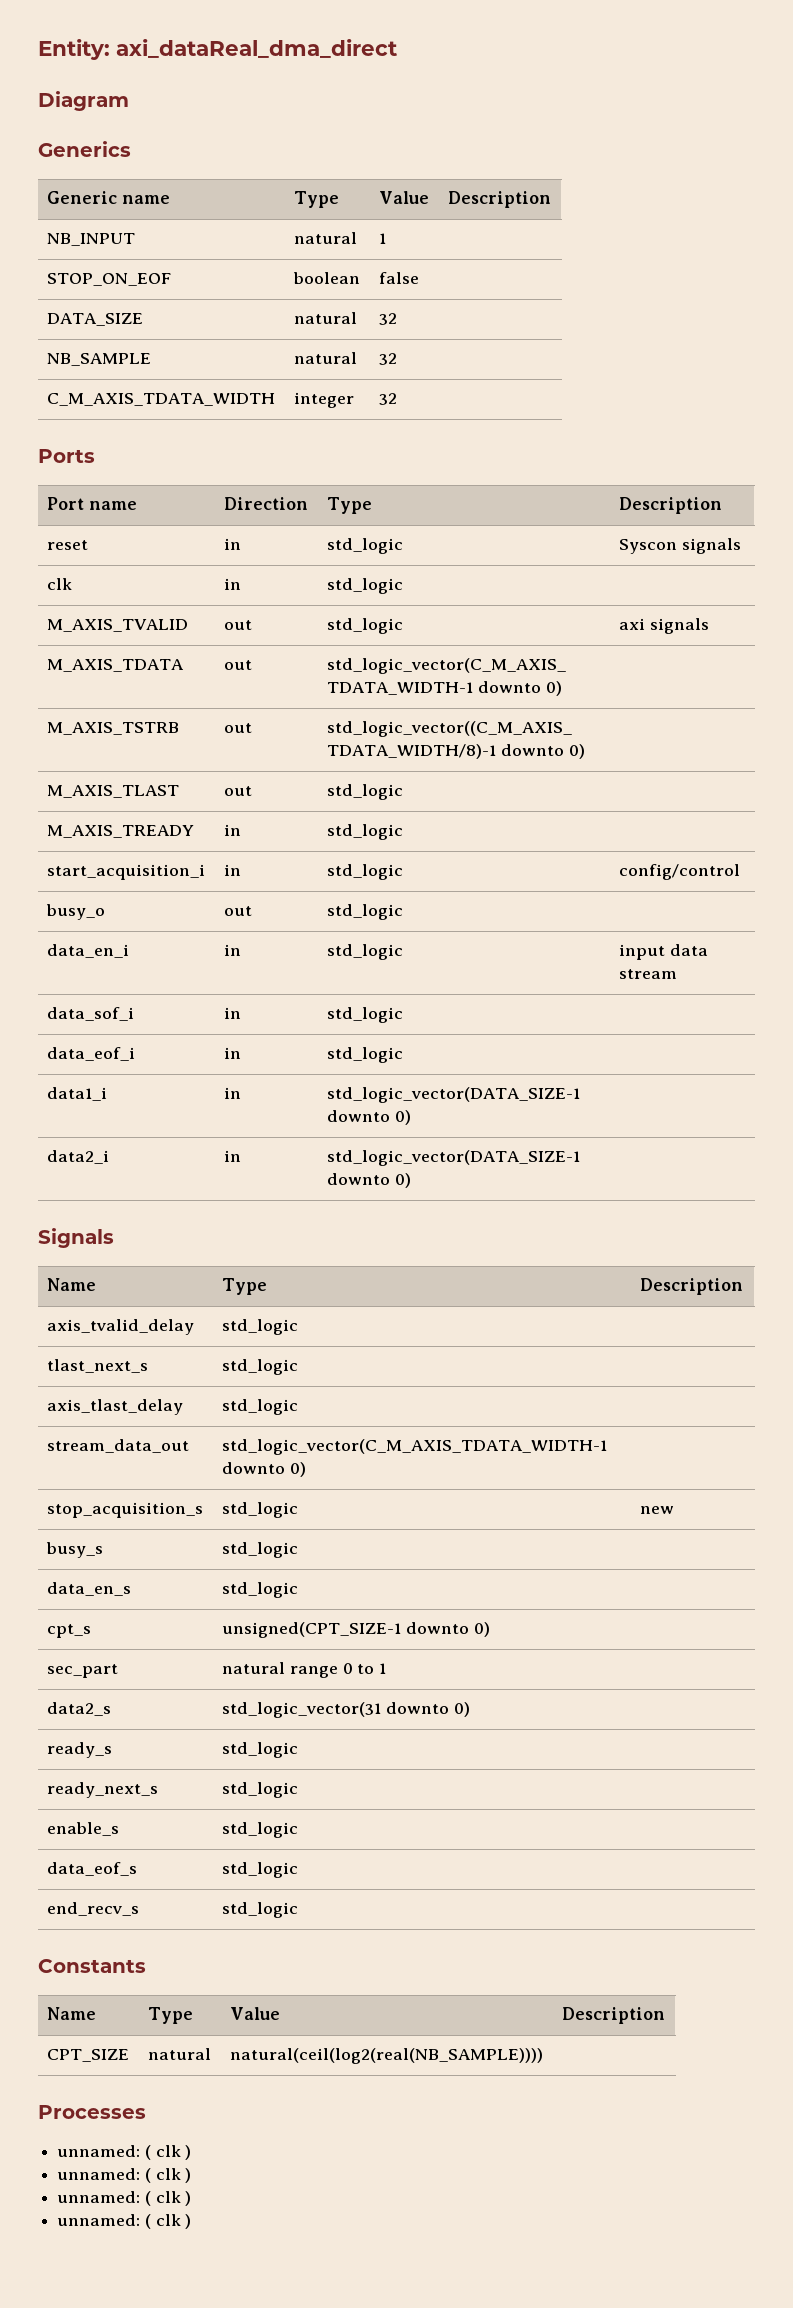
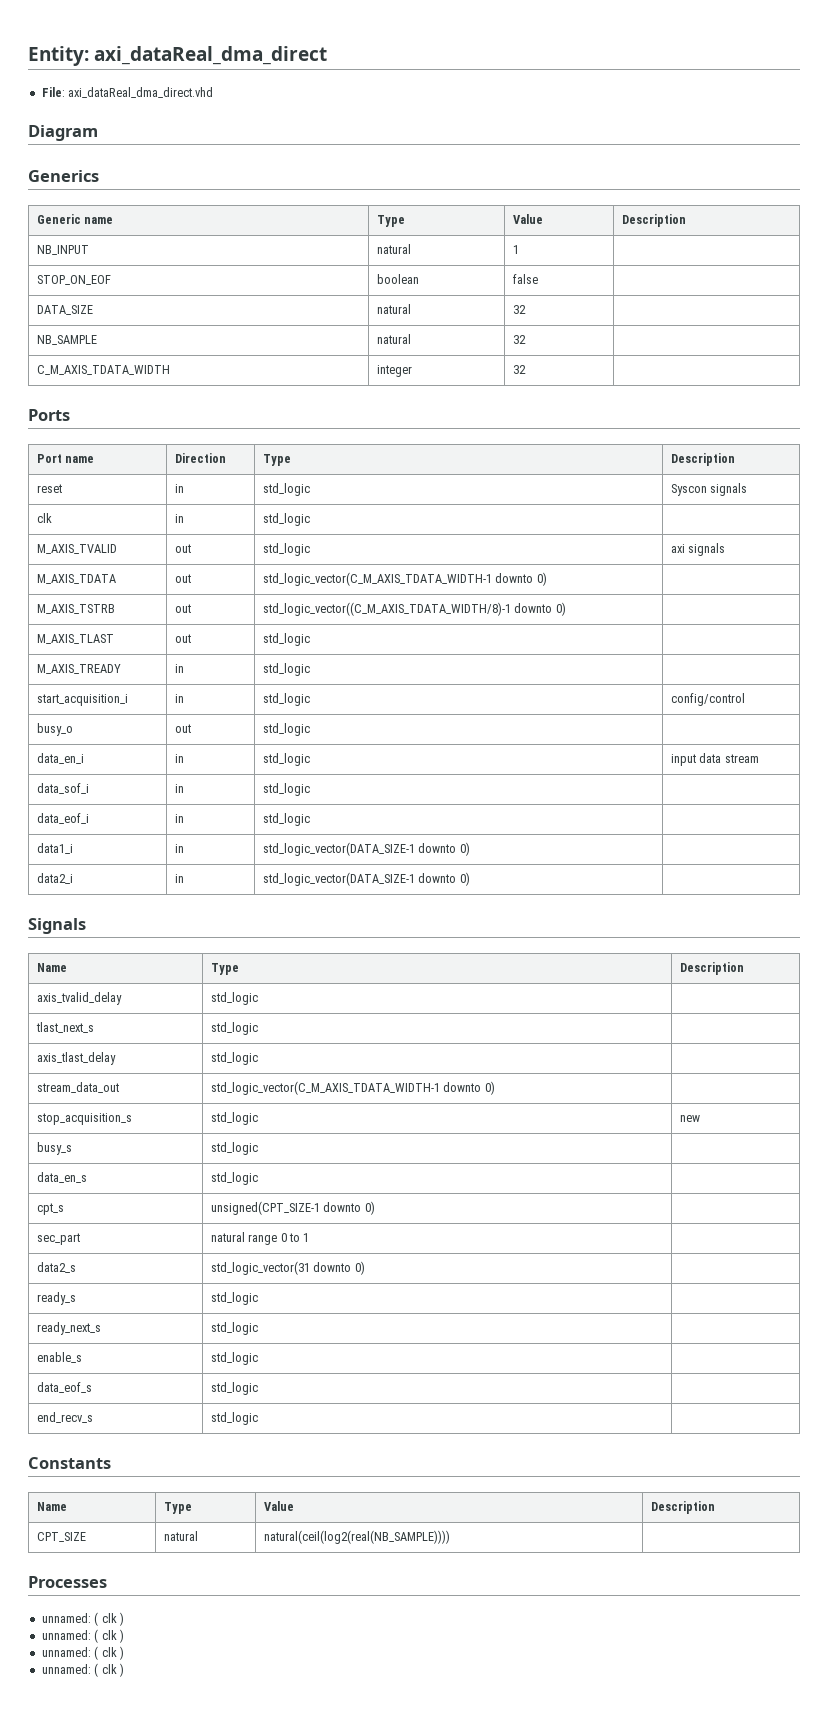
(397, 48) none -> [41,87,214,98] // File: axi_dataReal_dma_direct.vhd

